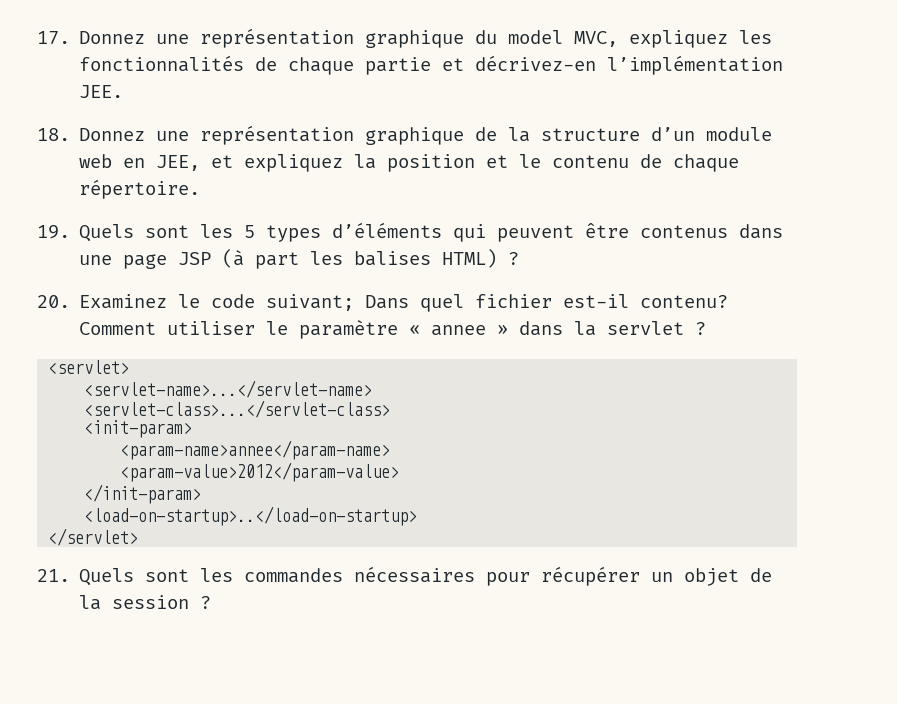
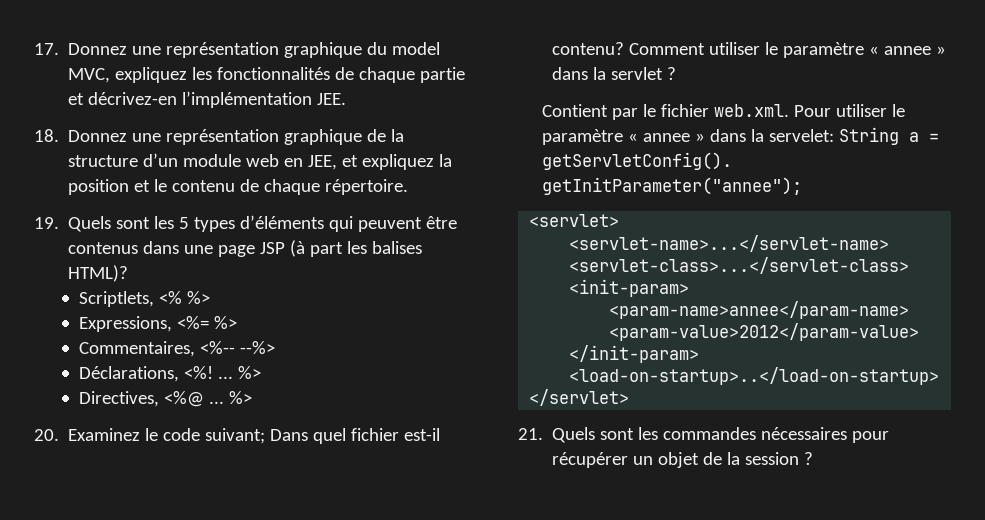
[442,249,520,268] HTML) ? -> [68,265,129,282] [78,291,210,307] [78,316,237,332] [78,341,275,357] [78,366,261,382] [78,391,252,407] HTML)? // Scriptlets, <% %> // Expressions, <%= %> // Commentaires, <%-- --%> // Déclarations, <%! ... %> // Directives, <%@ ... %>
(707, 328) none -> [542,104,906,120] [542,127,940,145] [542,152,733,170] [542,177,803,195] // Contient par le fichier web.xml. Pour utiliser le paramètre « annee » dans la servelet: String a = getServletConfig(). getInitParameter("annee");

